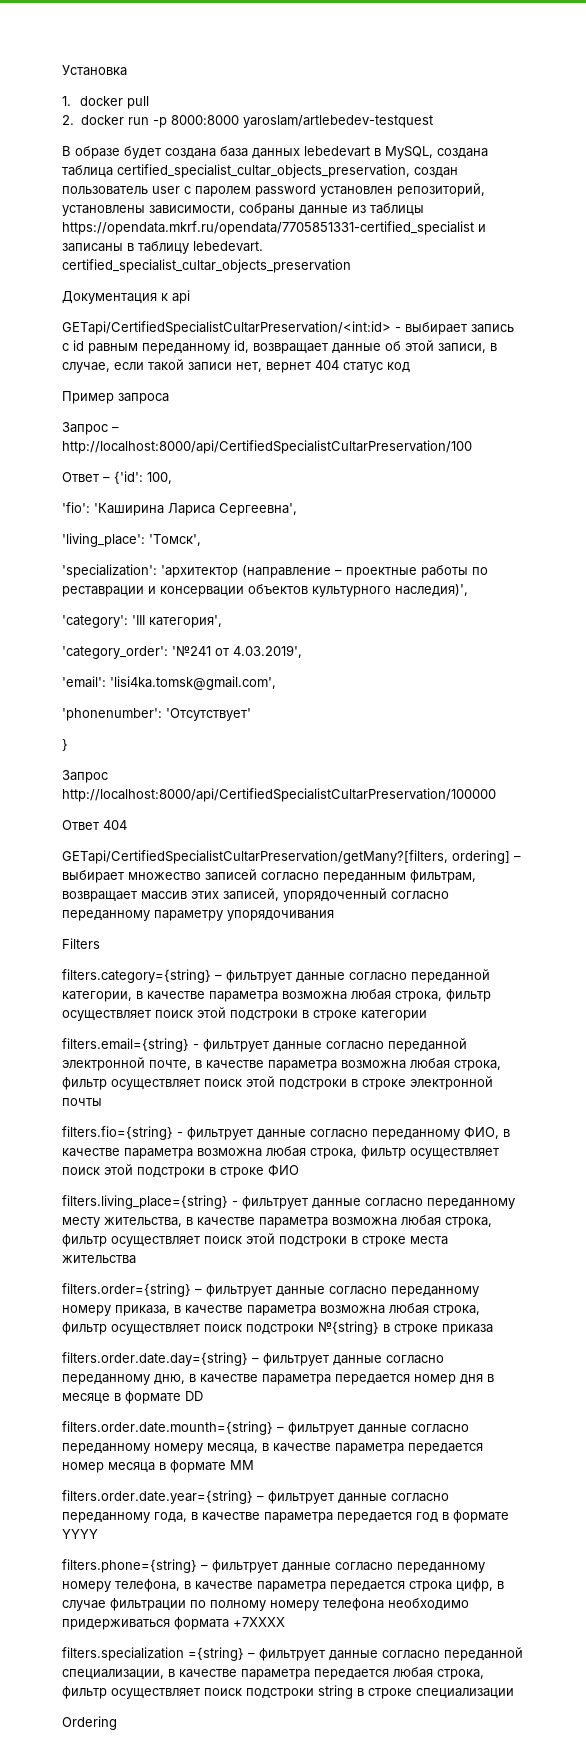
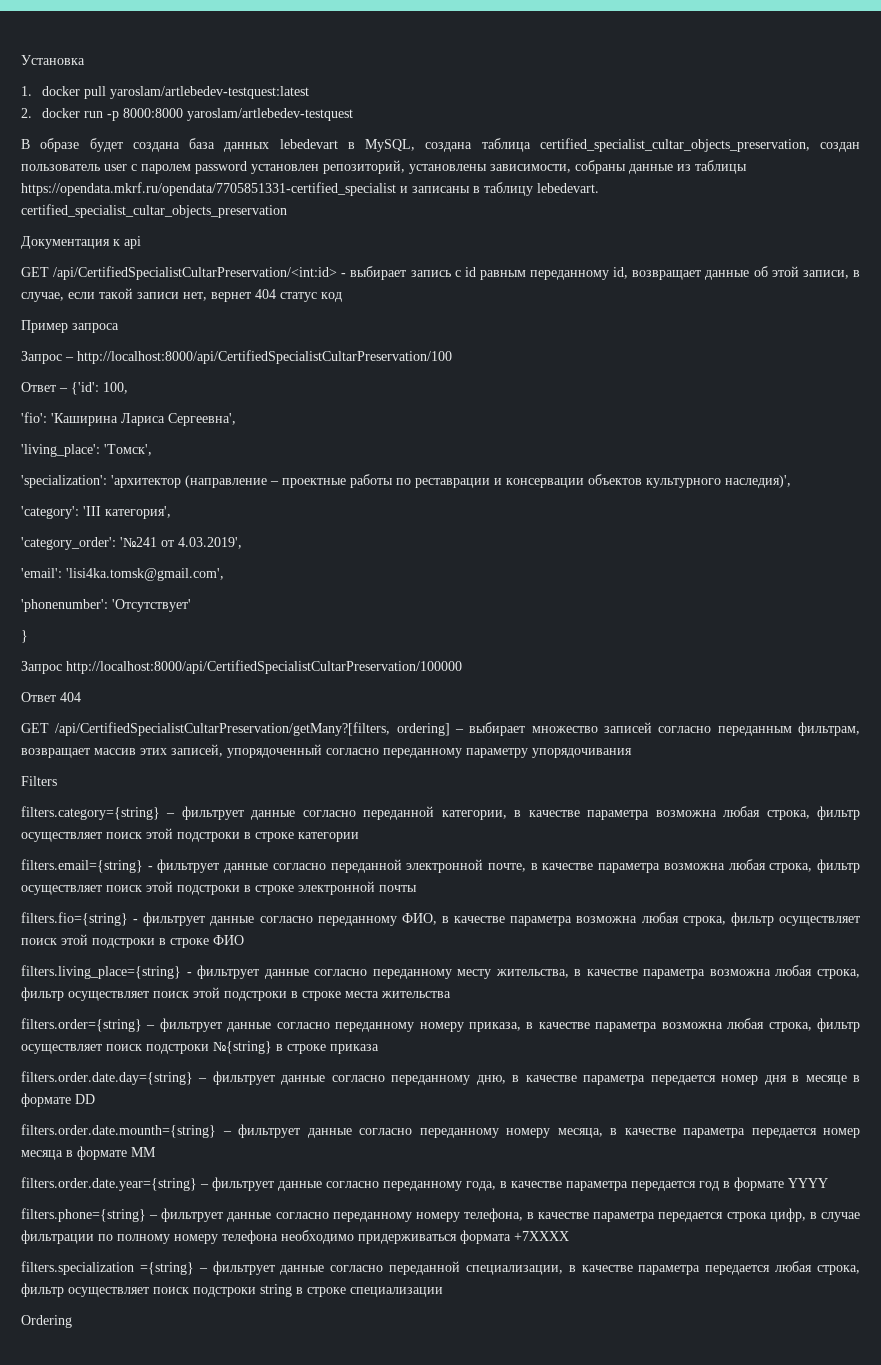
(149, 102) none -> [109,86,309,99] yaroslam/artlebedev-testquest:latest
[62,321,391,335] GETapi/CertifiedSpecialistCultarPreservation/<int:id> -> [21,266,338,280] GET /api/CertifiedSpecialistCultarPreservation/<int:id>
[62,850,448,864] GETapi/CertifiedSpecialistCultarPreservation/getMany?[filters, -> [21,722,391,736] GET /api/CertifiedSpecialistCultarPreservation/getMany?[filters,

